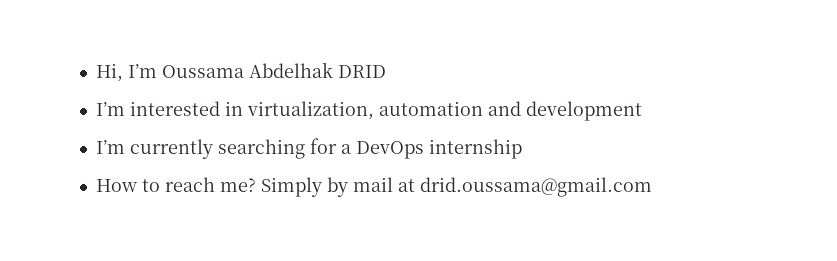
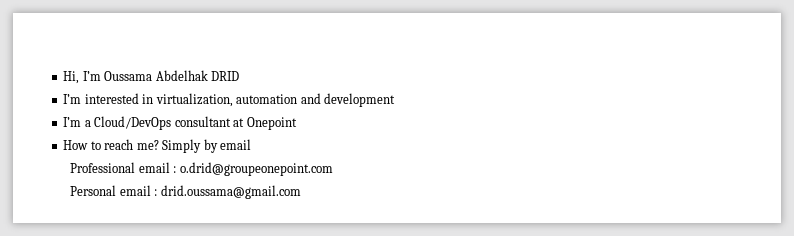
[129,138,522,159] currently searching for a DevOps internship -> [84,116,297,130] a Cloud/DevOps consultant at Onepoint
[352,177,415,192] mail at -> [220,139,252,150] [70,162,333,176] [70,185,158,196] email // Professional email : o.drid@groupeonepoint.com // Personal email :

